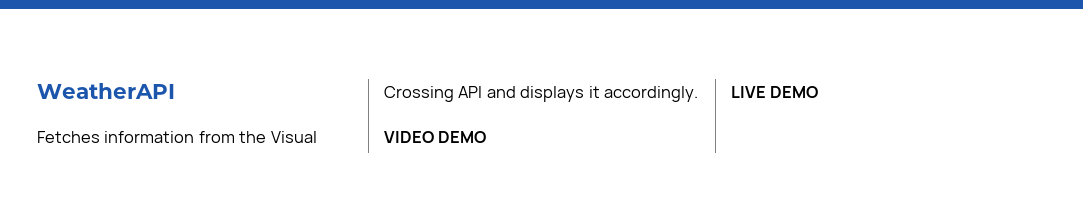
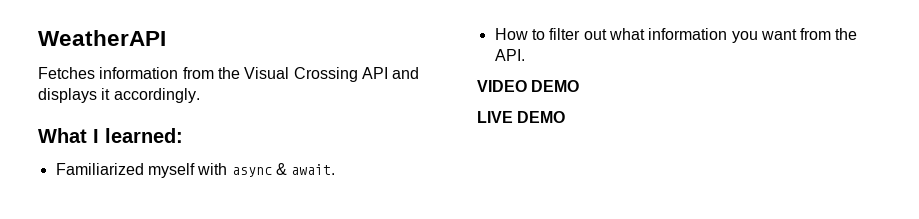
(699, 94) none -> [38,128,183,143] [55,163,336,178] [494,28,858,43] [494,49,525,61] // What I learned: // Familiarized myself with async & await. // How to filter out what information you want from the API.

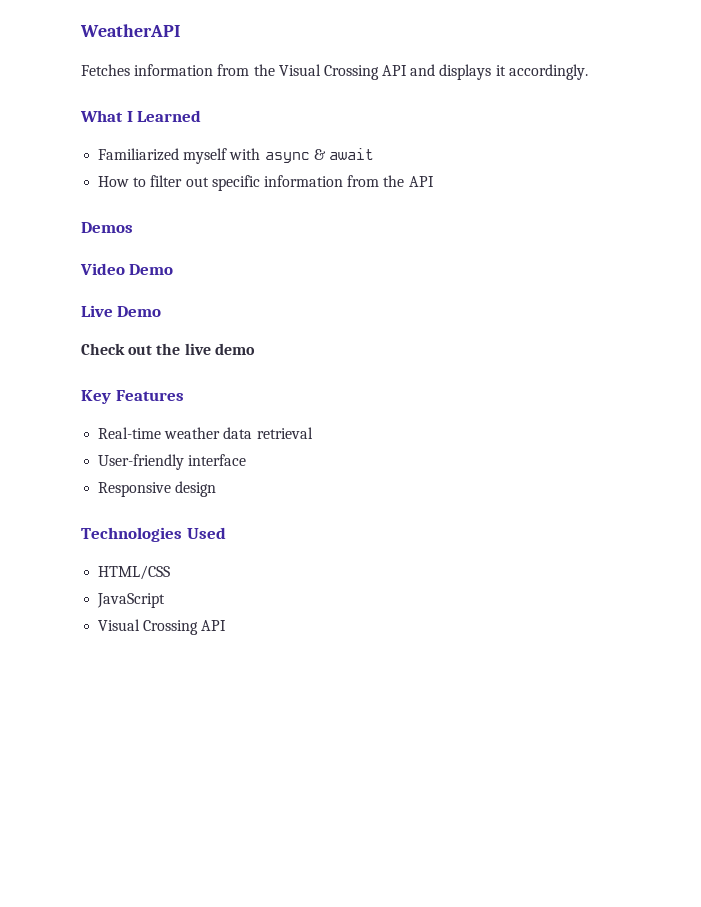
[105,128,183,143] learned: -> [137,110,202,122] Learned
[291,164,336,175] await. -> [328,148,374,160] await
[608,28,858,43] [494,49,525,61] [477,80,580,92] [477,111,566,123] what information you want from the API. // VIDEO DEMO // LIVE DEMO -> [211,175,434,191] [81,222,133,233] [80,263,174,275] [81,305,162,317] [81,343,255,355] [81,390,184,404] [98,427,313,439] [98,454,247,470] [98,481,217,497] [81,527,226,542] [98,565,171,580] [97,593,166,608] [98,619,227,635] specific information from the API // Demos // Video Demo // Live Demo // Check out the live demo // Key Features // Real-time weather data retrieval // User-friendly interface // Responsive design // Technologies Used // HTML/CSS // JavaScript // Visual Crossing API

